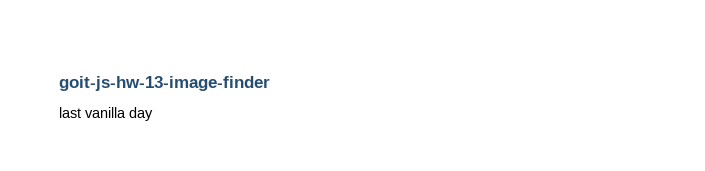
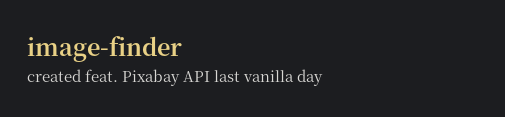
[59,76,270,91] goit-js-hw-13-image-finder // -> [27,36,182,62] [27,69,211,86] image-finder // created feat. Pixabay API

